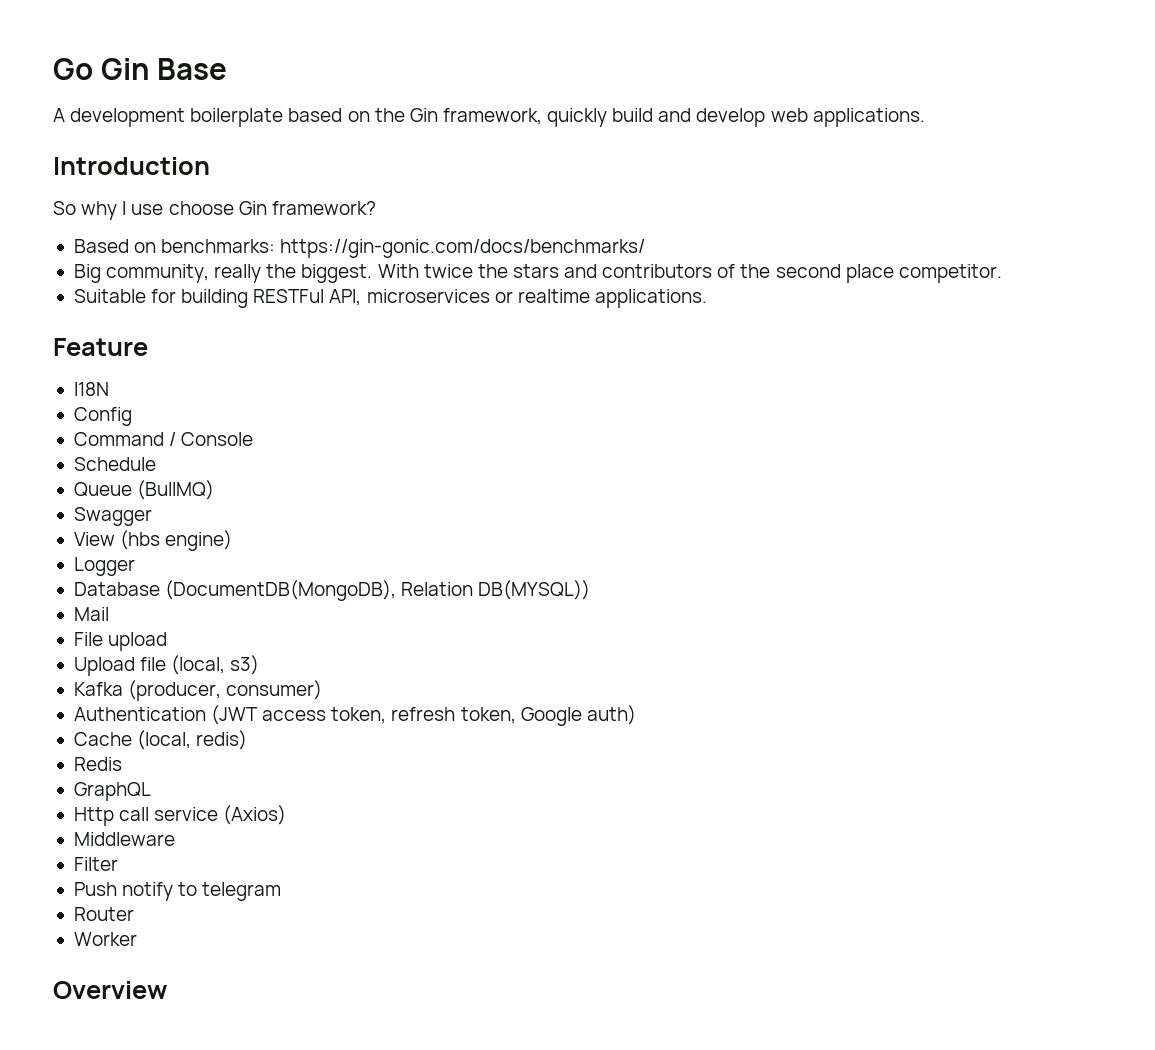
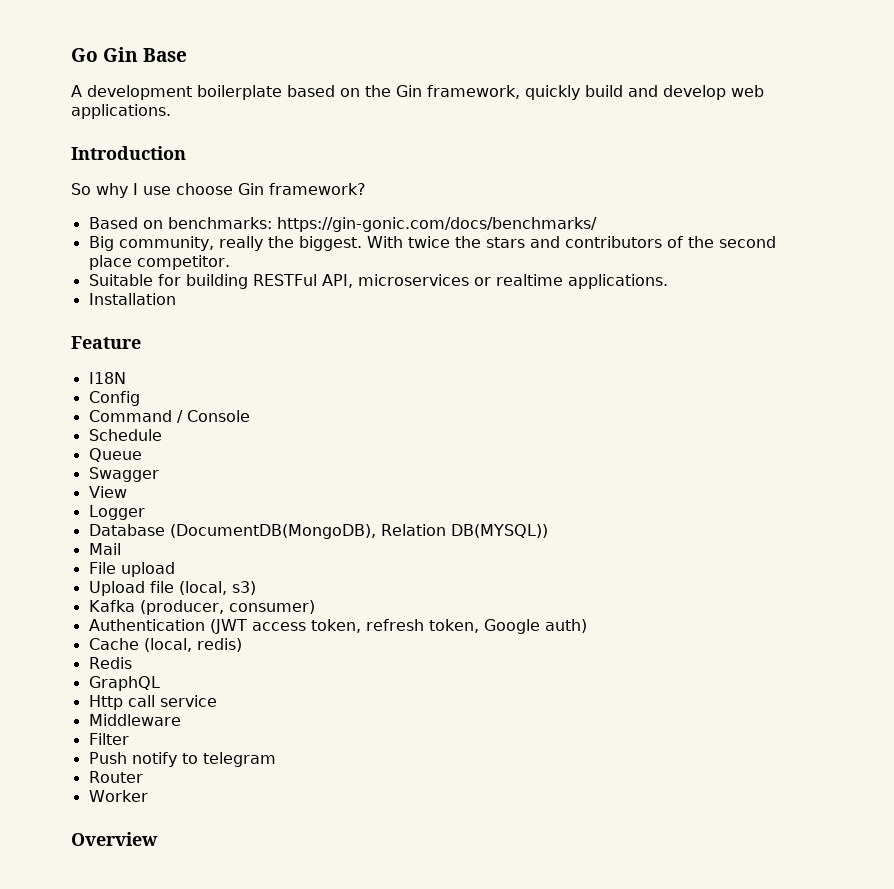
(707, 298) none -> [88,293,176,305] // Installation
[137,480,215,500] (BullMQ) -> (142, 455) none
[120,530,233,551] (hbs engine) -> (127, 492) none
[223,805,287,825] (Axios) -> (217, 701) none

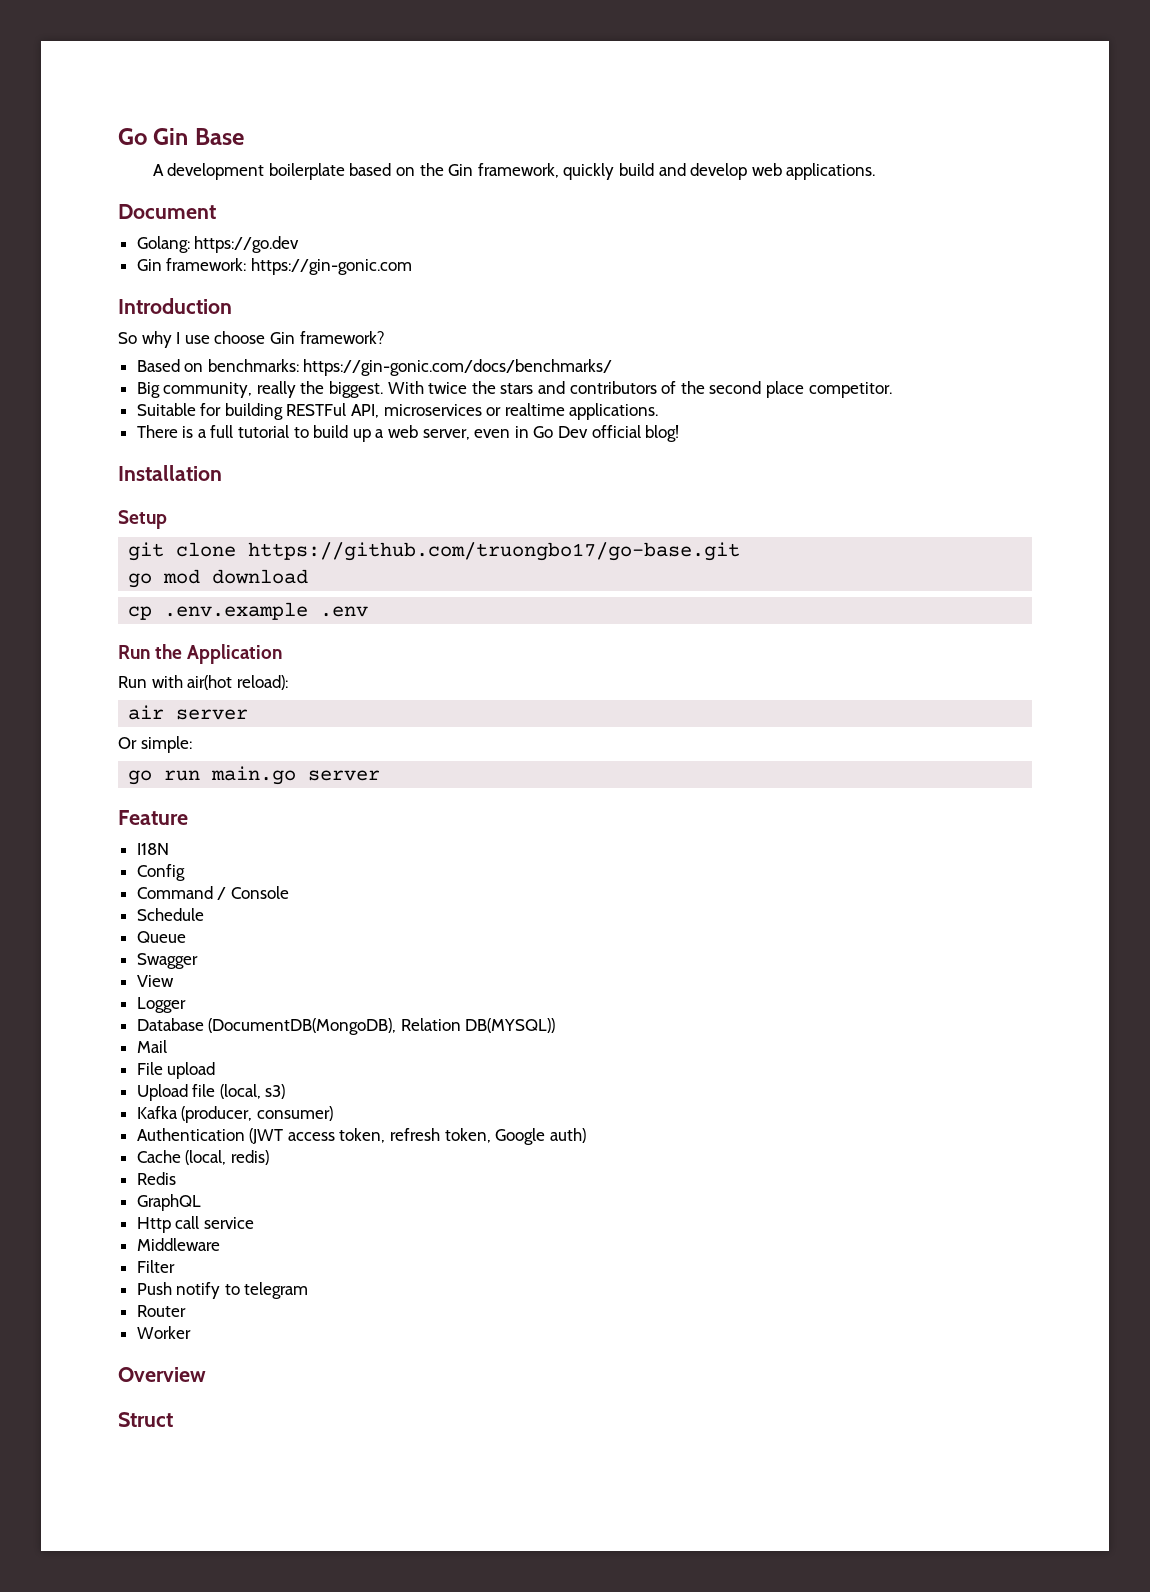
(171, 111) none -> [118,204,216,219] [136,236,300,253] [136,258,412,275] // Document // Golang: https://go.dev // Gin framework: https://gin-gonic.com
[88,293,176,305] Installation -> [136,425,680,442] [118,465,222,481] [118,510,167,529] [128,542,741,561] [128,569,309,588] [128,602,369,620] [118,644,283,664] [118,675,288,690] [128,705,249,720] [118,736,192,753] [128,766,381,785] There is a full tutorial to build up a web server, even in Go Dev official blog! // Installation // Setup // git clone https://github.com/truongbo17/go-base.git // go mod download // cp .env.example .env // Run the Application // Run with air(hot reload): // air server // Or simple: // go run main.go server
(158, 839) none -> [118,1412,173,1427] // Struct

